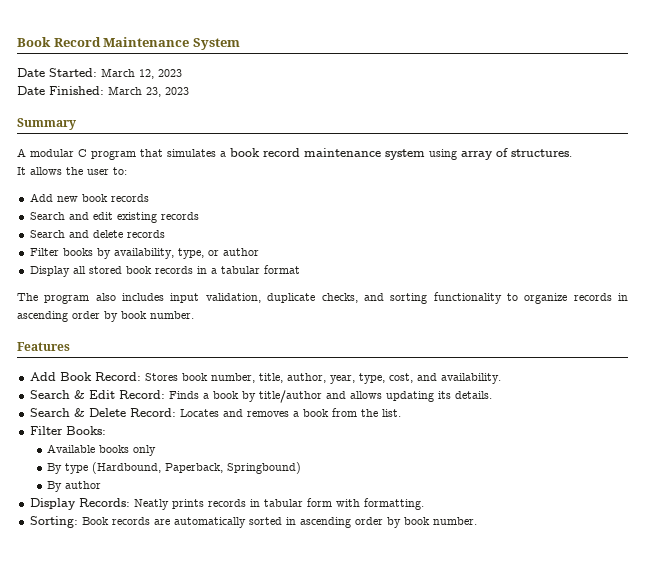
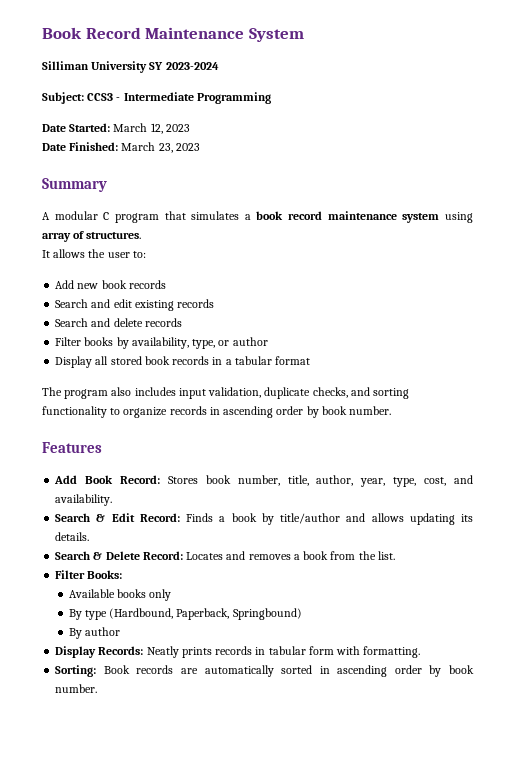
(240, 44) none -> [42,61,219,73] [42,92,271,104] // Silliman University SY 2023-2024 // Subject: CCS3 - Intermediate Programming

